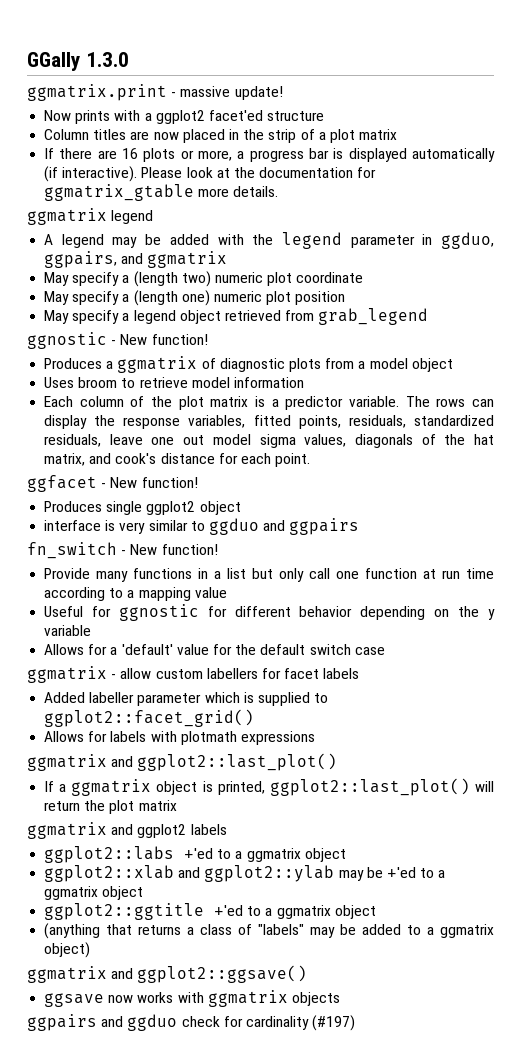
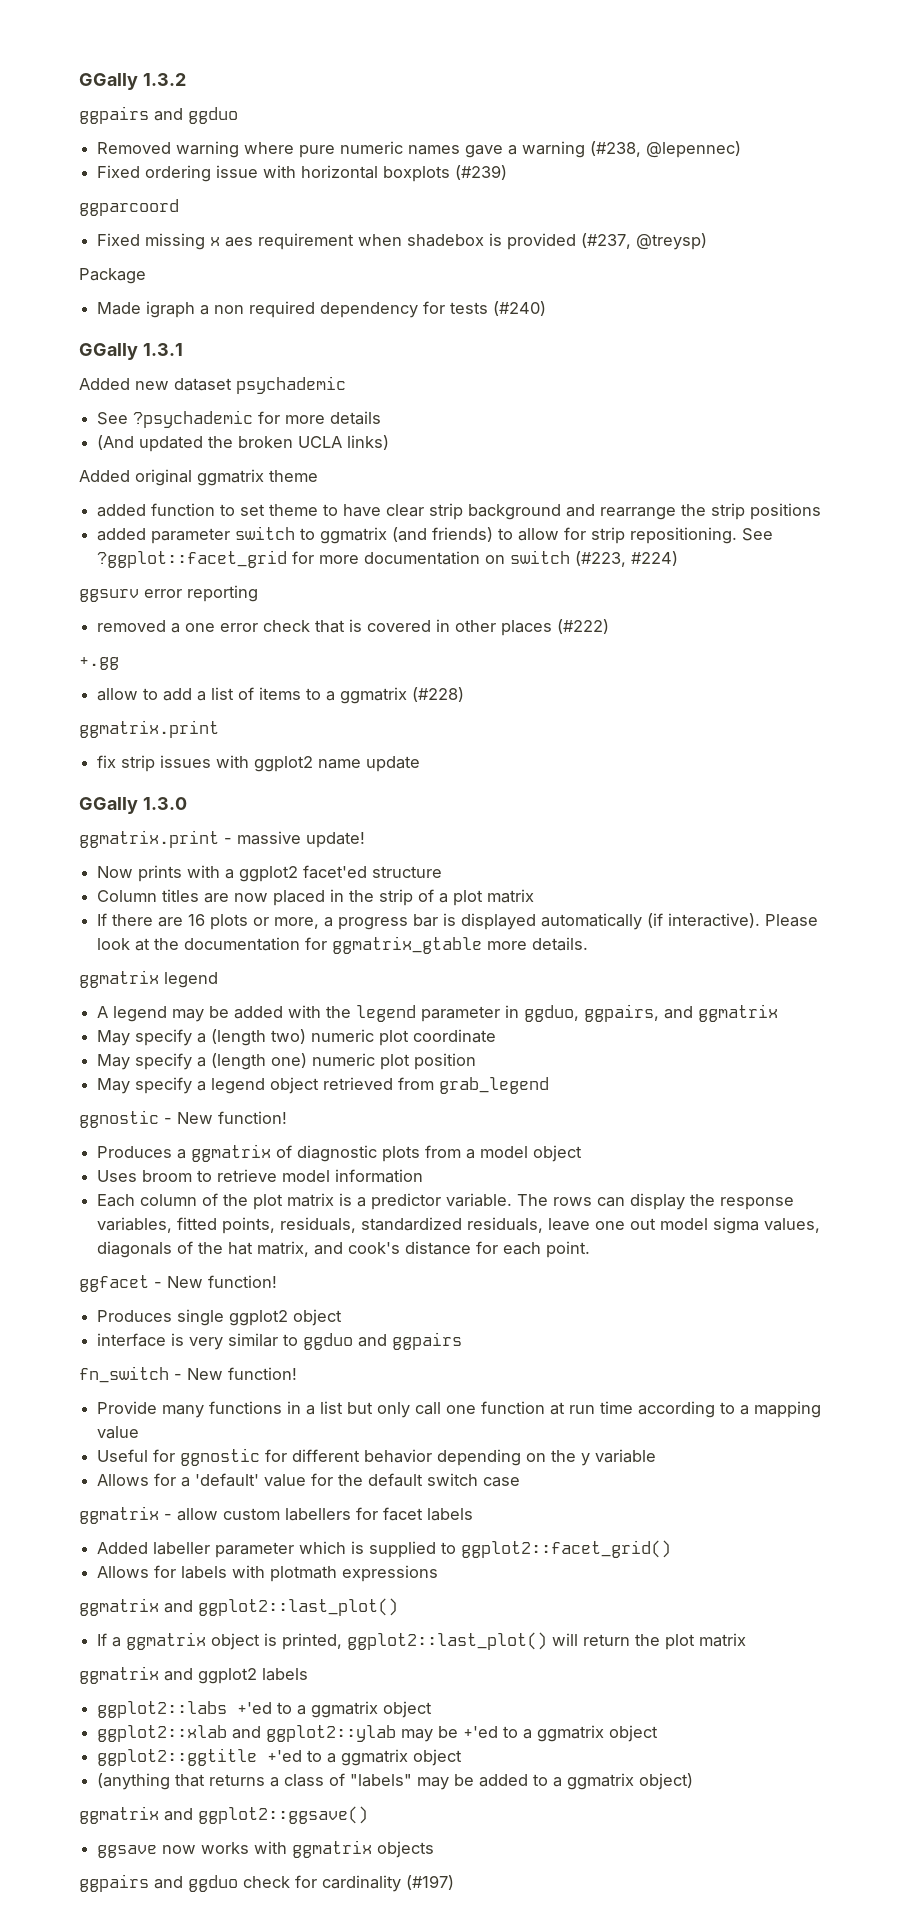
[27,52,80,71] GGally -> [79,73,186,90] [79,106,238,124] [97,141,742,158] [97,165,508,182] [79,199,179,216] [97,233,708,250] [79,268,146,284] [97,301,547,318] [79,343,183,360] [79,376,346,394] [97,410,382,428] [97,435,390,452] [79,469,318,486] [97,503,822,520] [97,526,774,544] [97,550,679,568] [79,585,258,602] [97,619,610,636] [79,657,119,670] [97,687,465,704] [79,720,219,738] [97,755,421,772] [79,797,138,814] GGally 1.3.2 // ggpairs and ggduo // Removed warning where pure numeric names gave a warning (#238, @lepennec) // Fixed ordering issue with horizontal boxplots (#239) // ggparcoord // Fixed missing x aes requirement when shadebox is provided (#237, @treysp) // Package // Made igraph a non required dependency for tests (#240) // GGally 1.3.1 // Added new dataset psychademic // See ?psychademic for more details // (And updated the broken UCLA links) // Added original ggmatrix theme // added function to set theme to have clear strip background and rearrange the strip positions // added parameter switch to ggmatrix (and friends) to allow for strip repositioning. See ?ggplot::facet_grid for more documentation on switch (#223, #224) // ggsurv error reporting // removed a one error check that is covered in other places (#222) // +.gg // allow to add a list of items to a ggmatrix (#228) // ggmatrix.print // fix strip issues with ggplot2 name update // GGally

